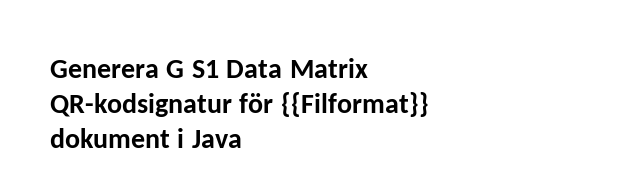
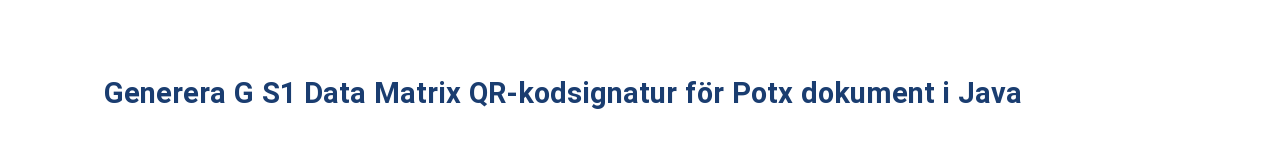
[280,92,429,117] {{Filformat}} -> [731,82,793,103] Potx

